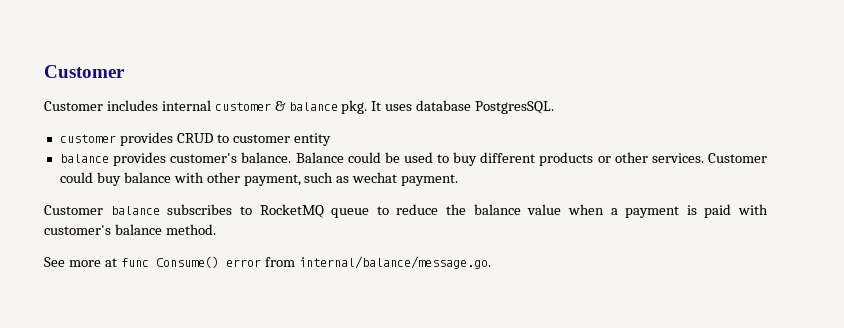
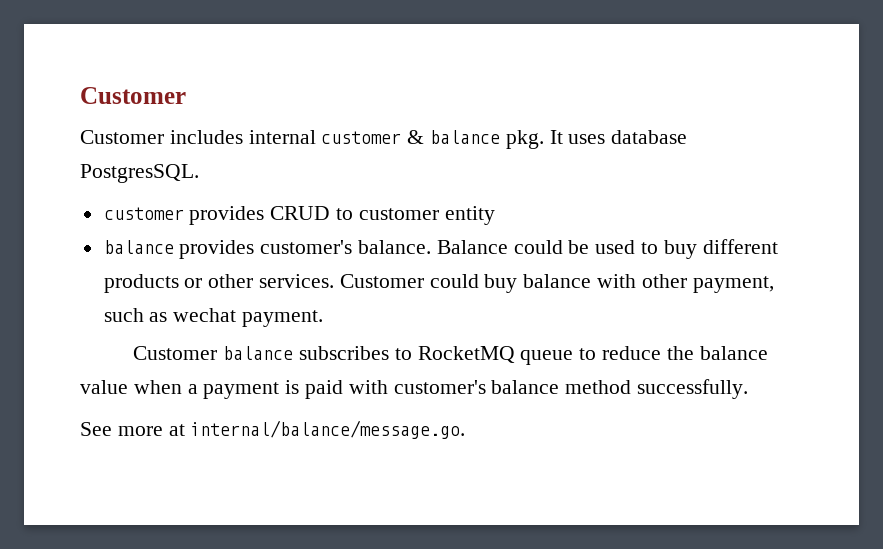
[165,224,216,235] method. -> [565,379,749,399] method successfully.
[120,256,295,268] func Consume() error from -> (185, 430) none

